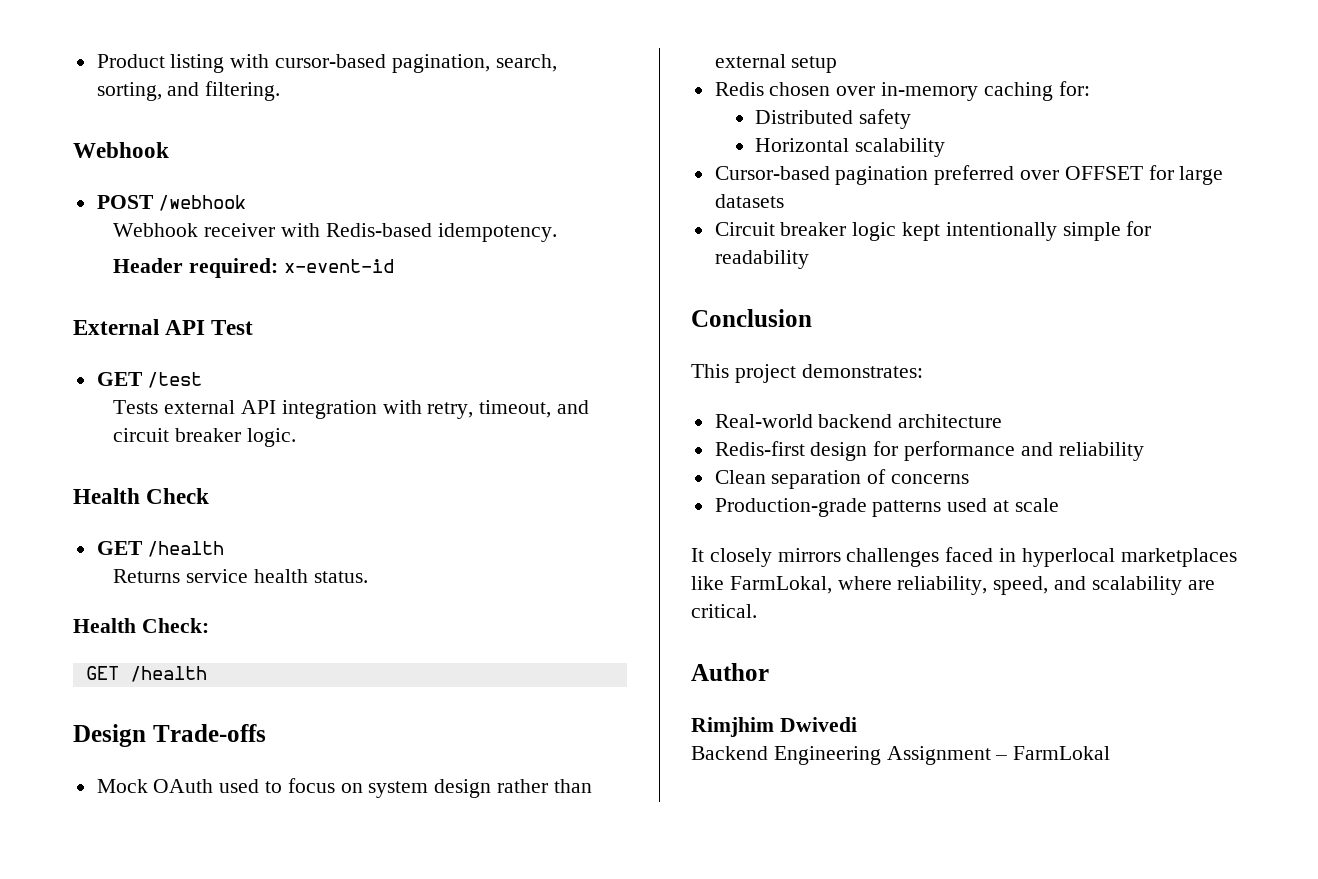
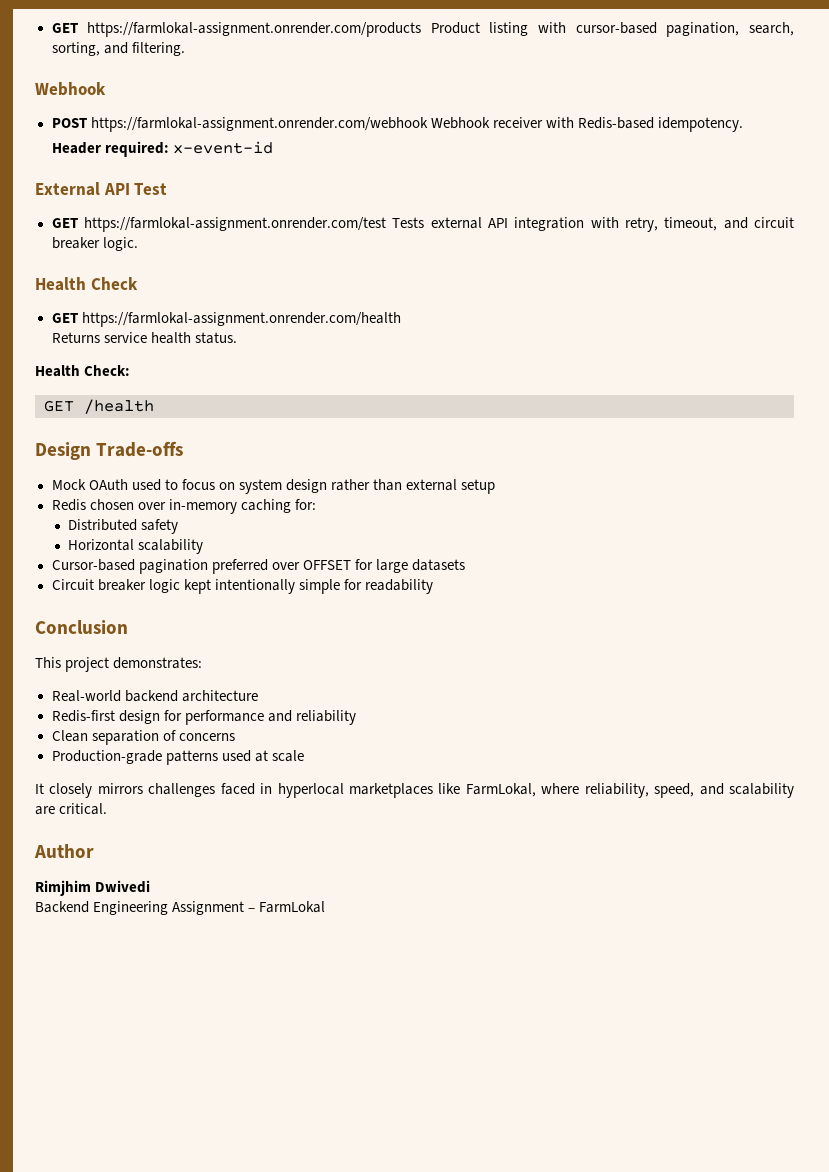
(96, 61) none -> [51,22,422,37] GET https://farmlokal-assignment.onrender.com/products
[158,195,247,211] /webhook // -> [90,117,428,132] https://farmlokal-assignment.onrender.com/webhook
[147,372,203,388] /test // -> [83,217,386,232] https://farmlokal-assignment.onrender.com/test
[147,541,225,557] /health -> [81,312,401,327] https://farmlokal-assignment.onrender.com/health

